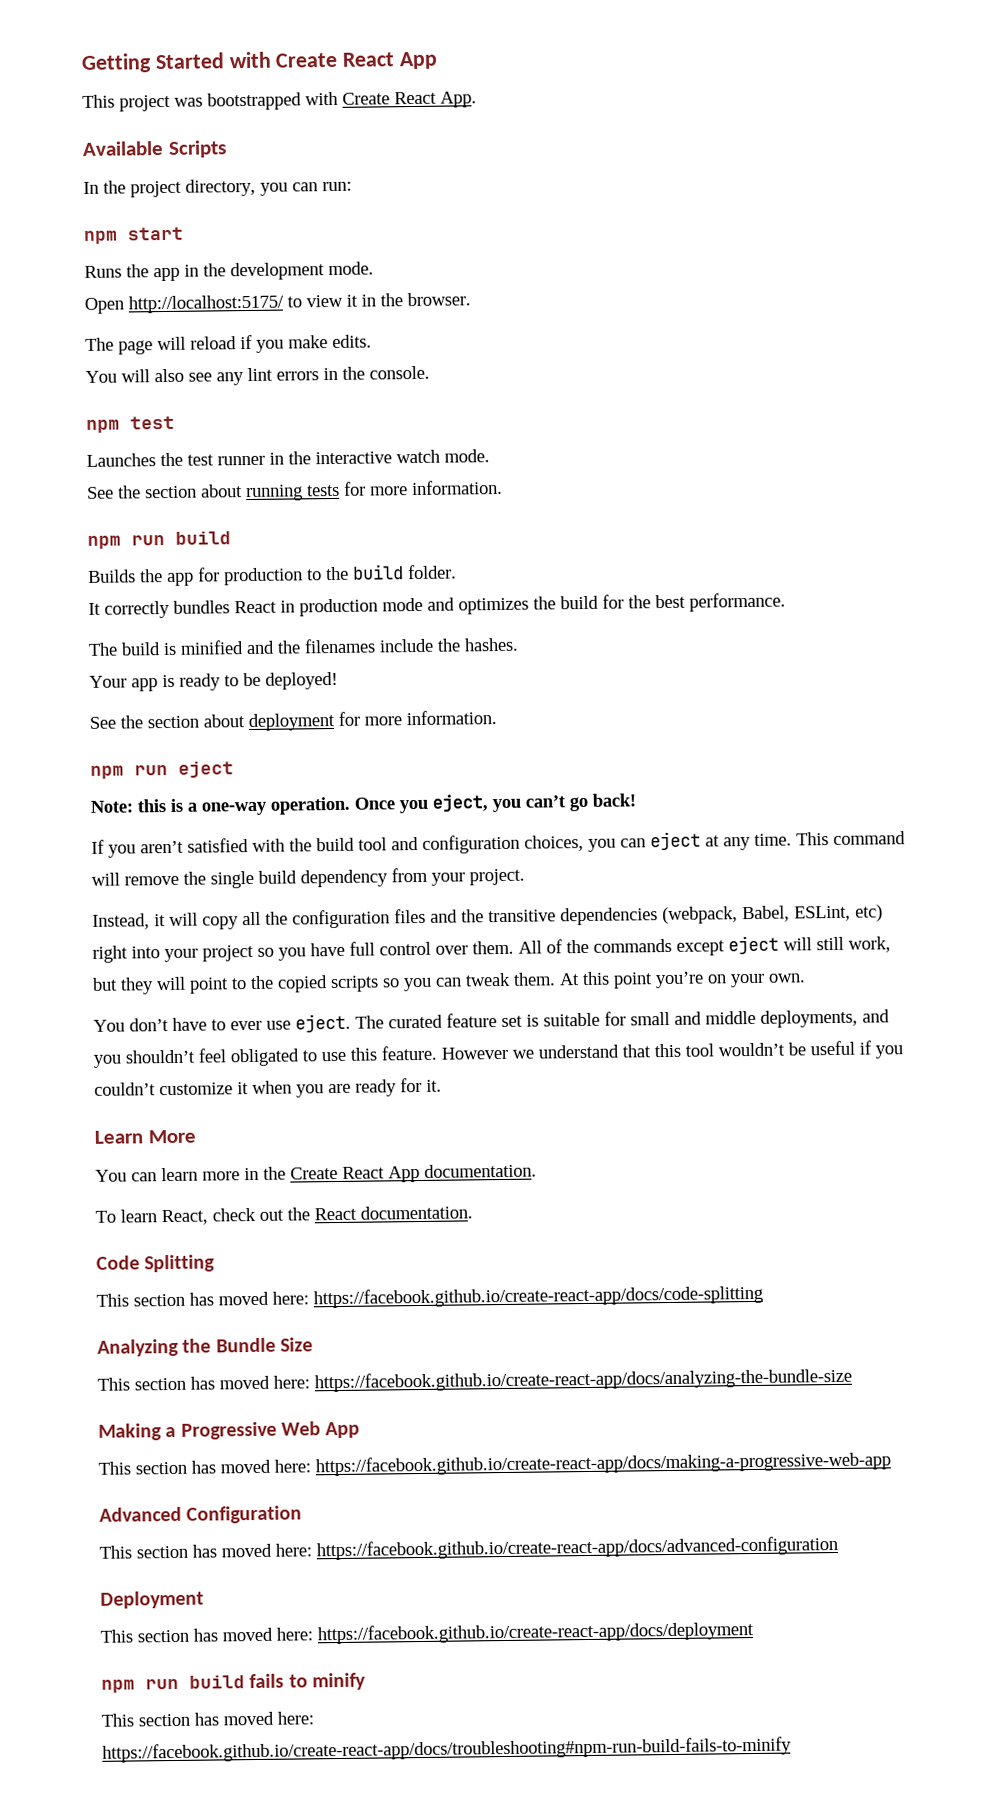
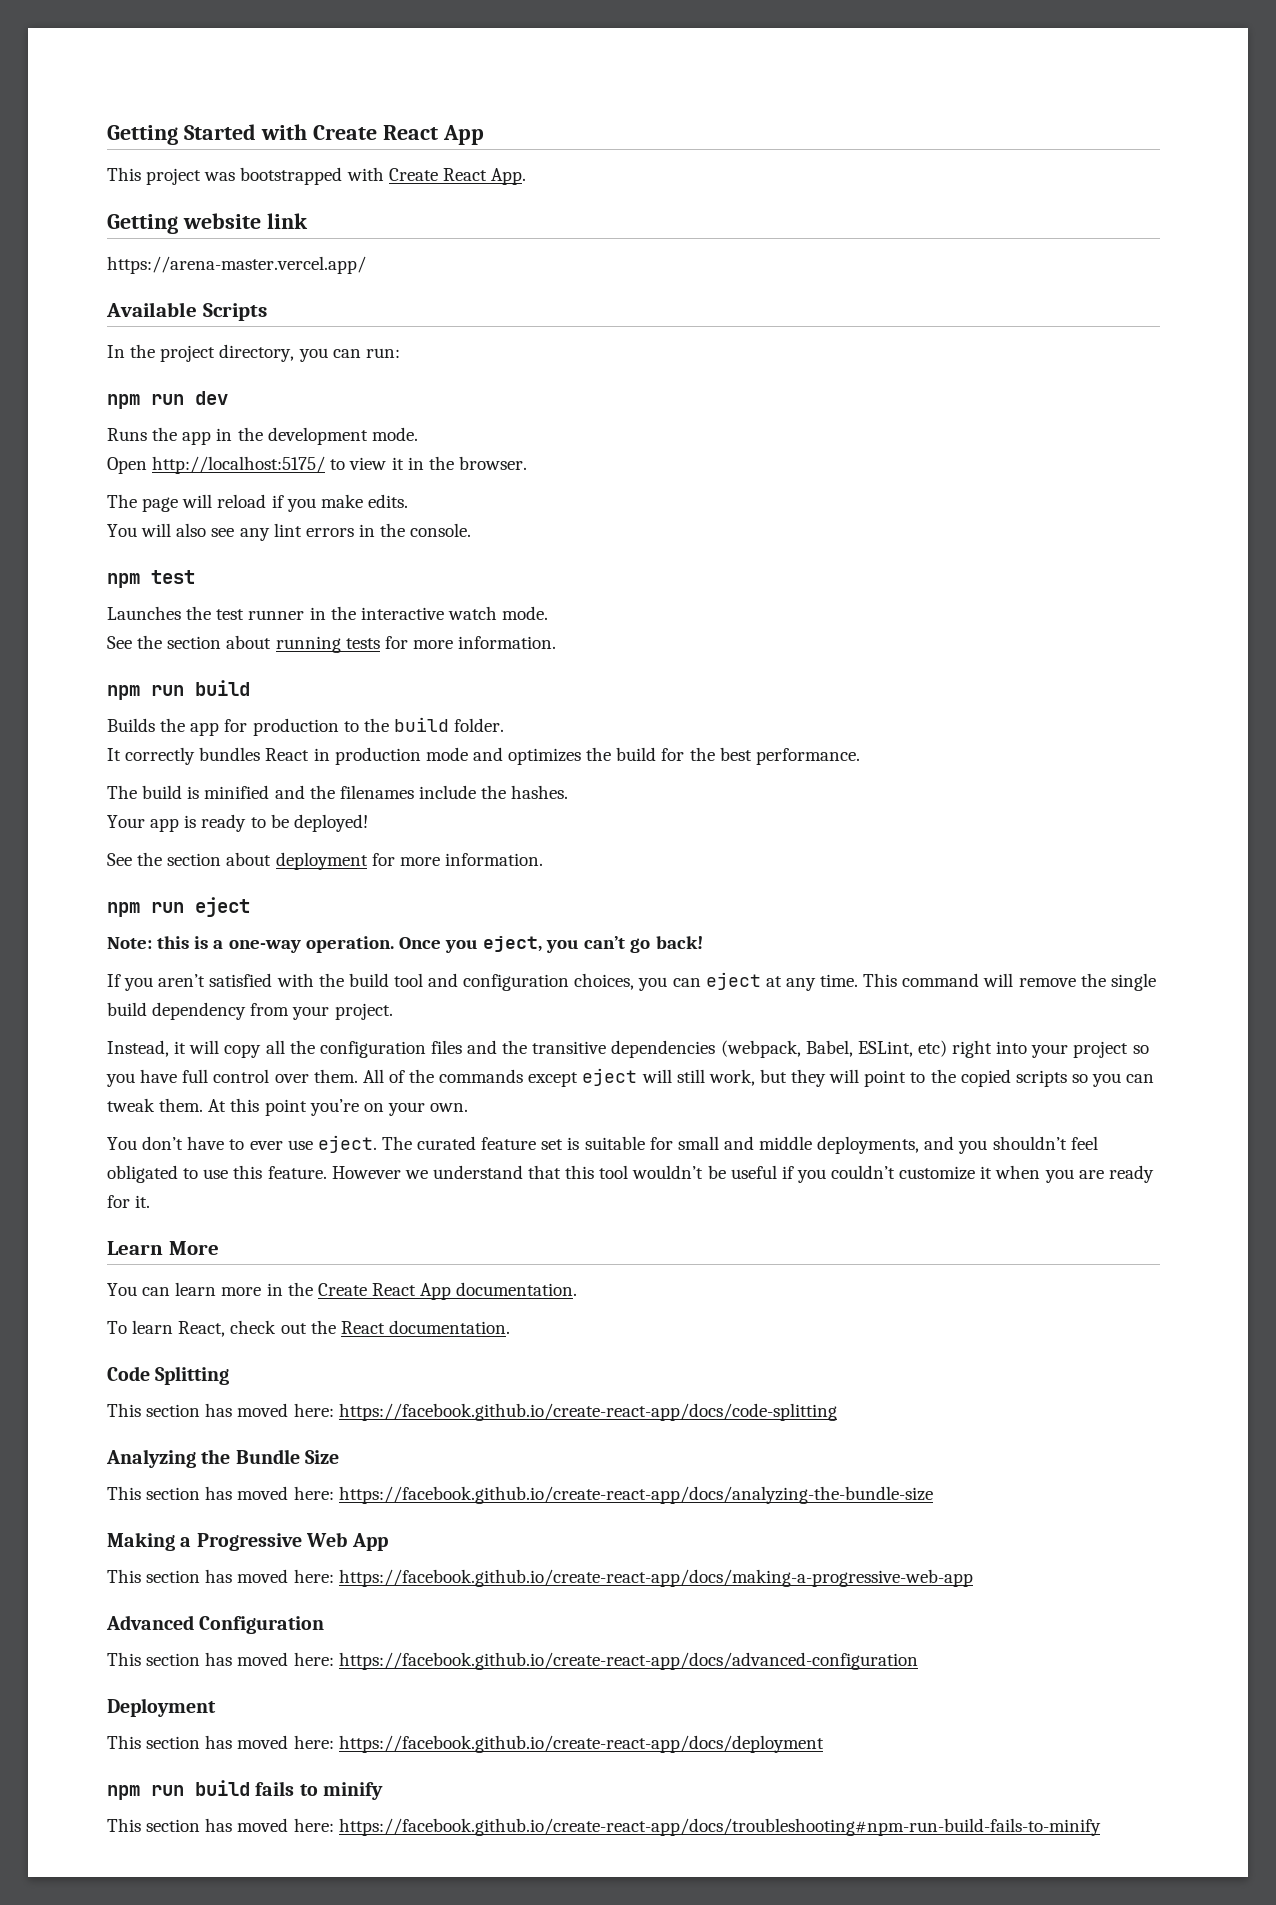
(477, 99) none -> [107,213,308,234] [107,256,366,274] // Getting website link // https://arena-master.vercel.app/
[127,226,184,241] start -> [151,391,228,405] run dev

